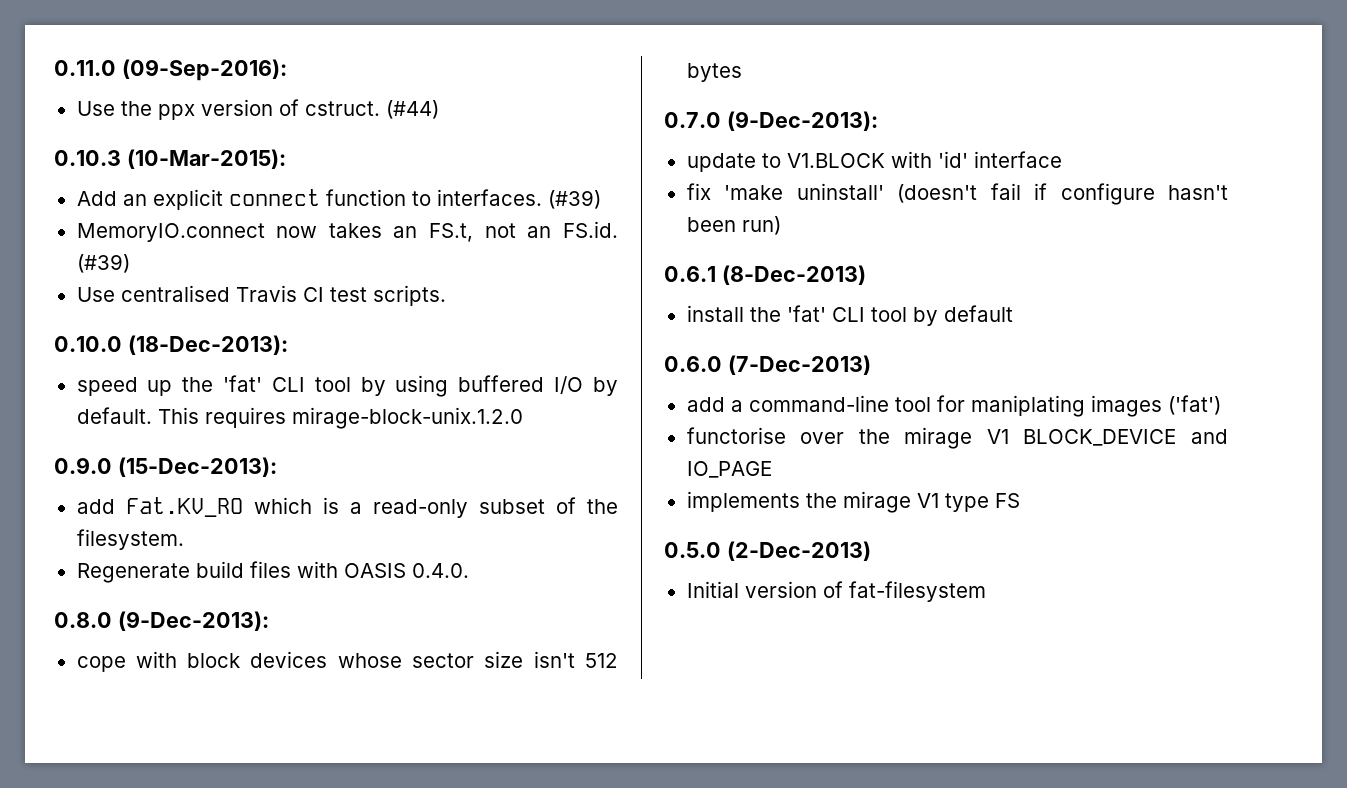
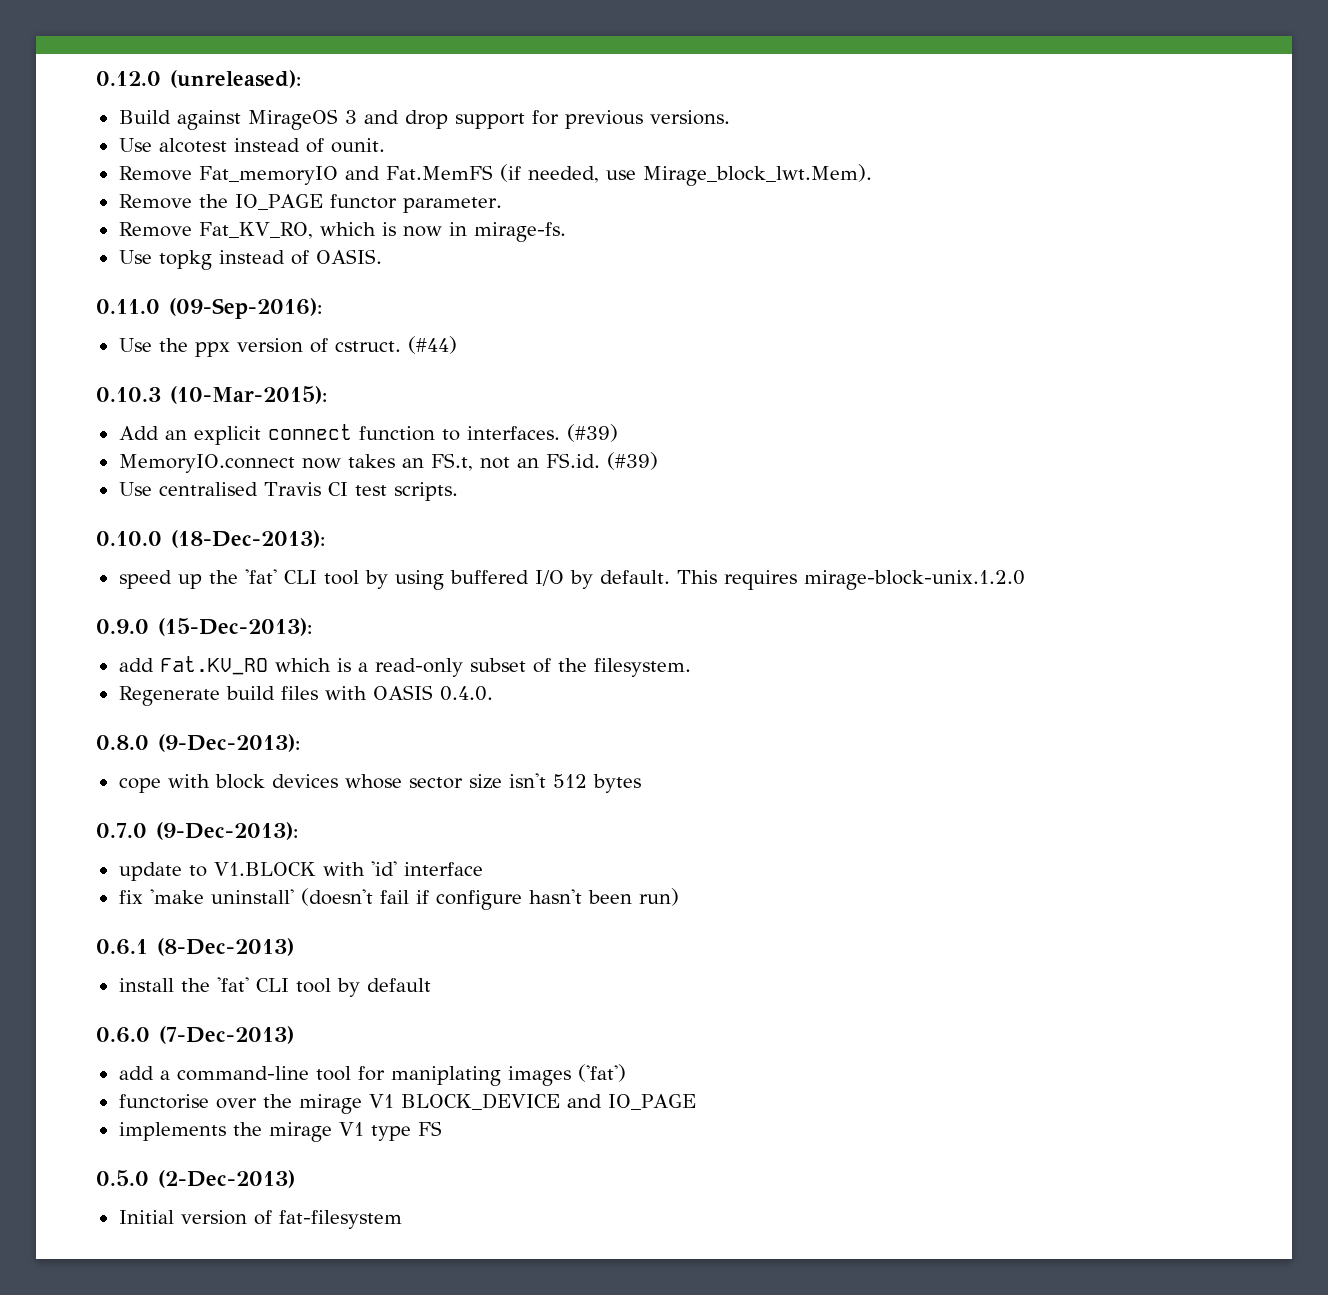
(54, 68) none -> [96,70,301,88] [118,109,730,130] [118,138,385,153] [118,164,872,186] [118,194,502,213] [118,222,566,242] [118,249,382,270] 0.12.0 (unreleased): // Build against MirageOS 3 and drop support for previous versions. // Use alcotest instead of ounit. // Remove Fat_memoryIO and Fat.MemFS (if needed, use Mirage_block_lwt.Mem). // Remove the IO_PAGE functor parameter. // Remove Fat_KV_RO, which is now in mirage-fs. // Use topkg instead of OASIS. //

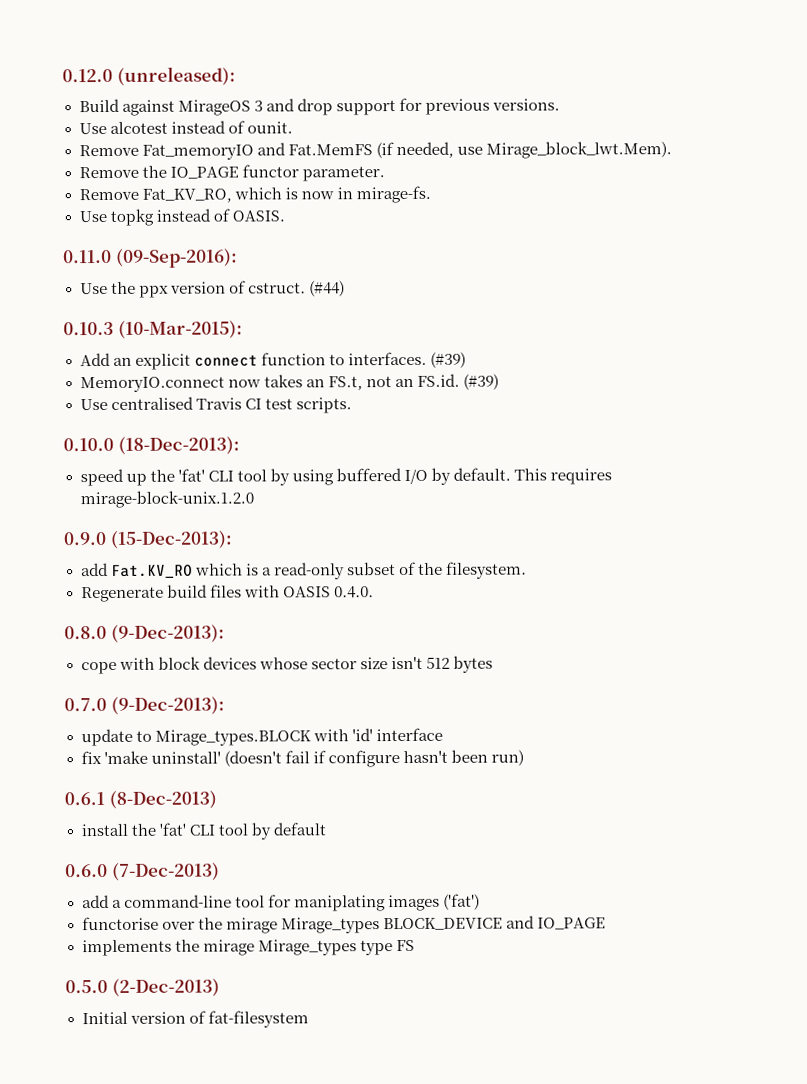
[213,862,316,876] V1.BLOCK -> [154,729,311,746] Mirage_types.BLOCK
[368,1094,394,1108] V1 -> [280,917,380,934] Mirage_types
[338,1122,364,1136] V1 -> [257,939,357,956] Mirage_types

